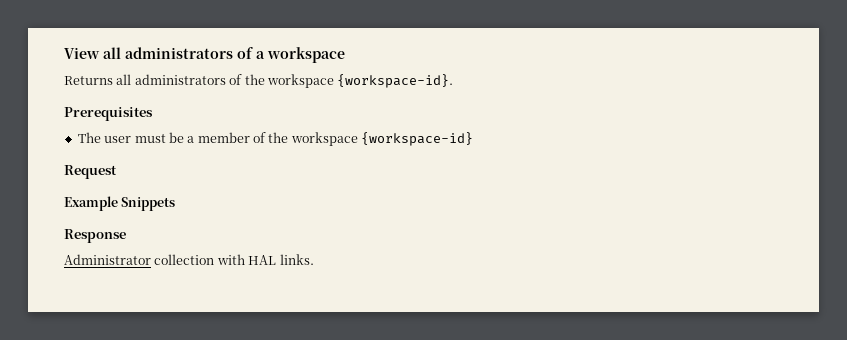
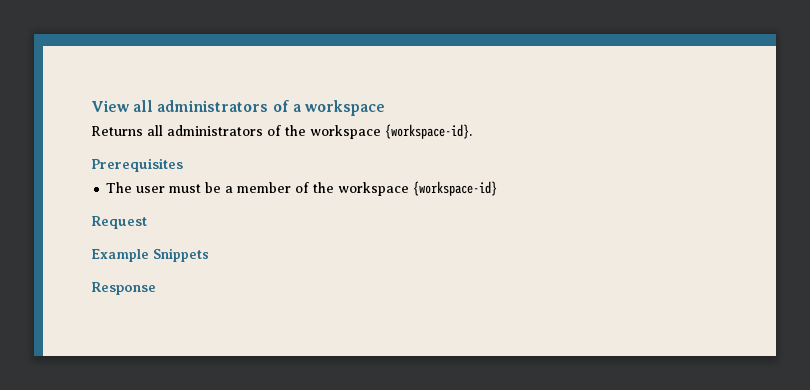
[64,254,314,265] // Administrator collection with HAL links. -> (156, 288) none

